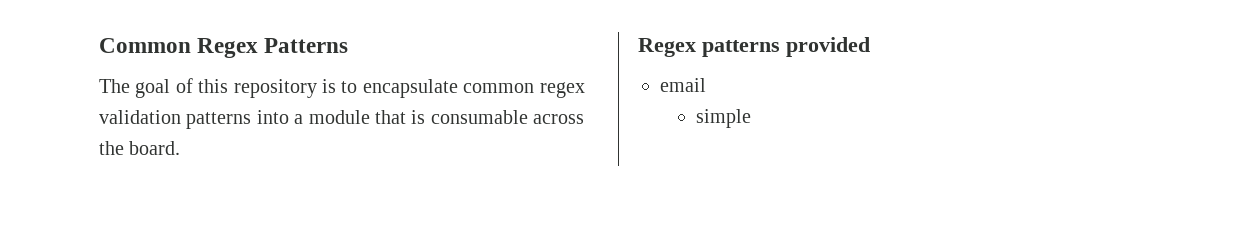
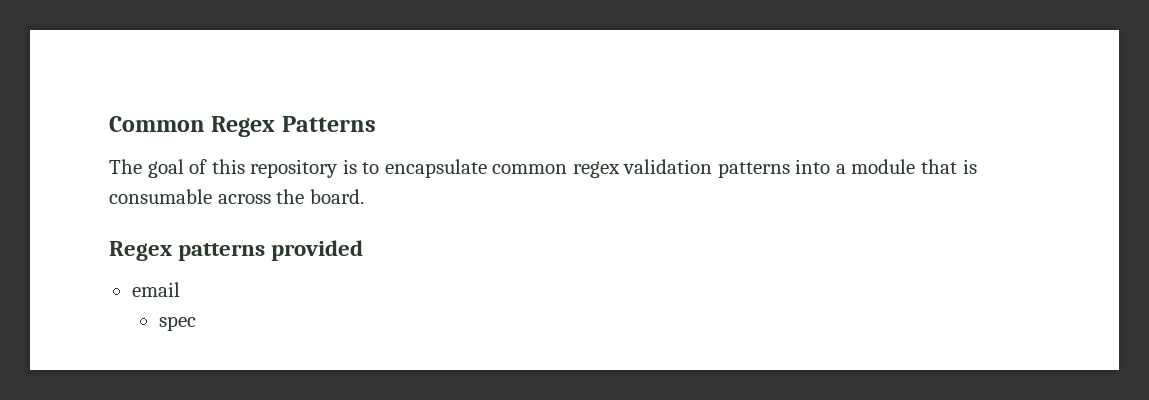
[696,109,752,128] simple -> [158,316,196,331] spec

